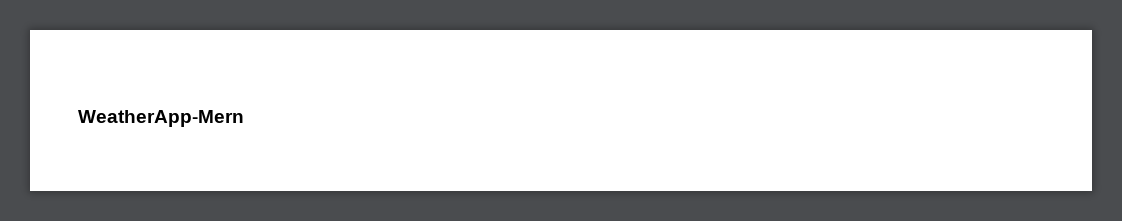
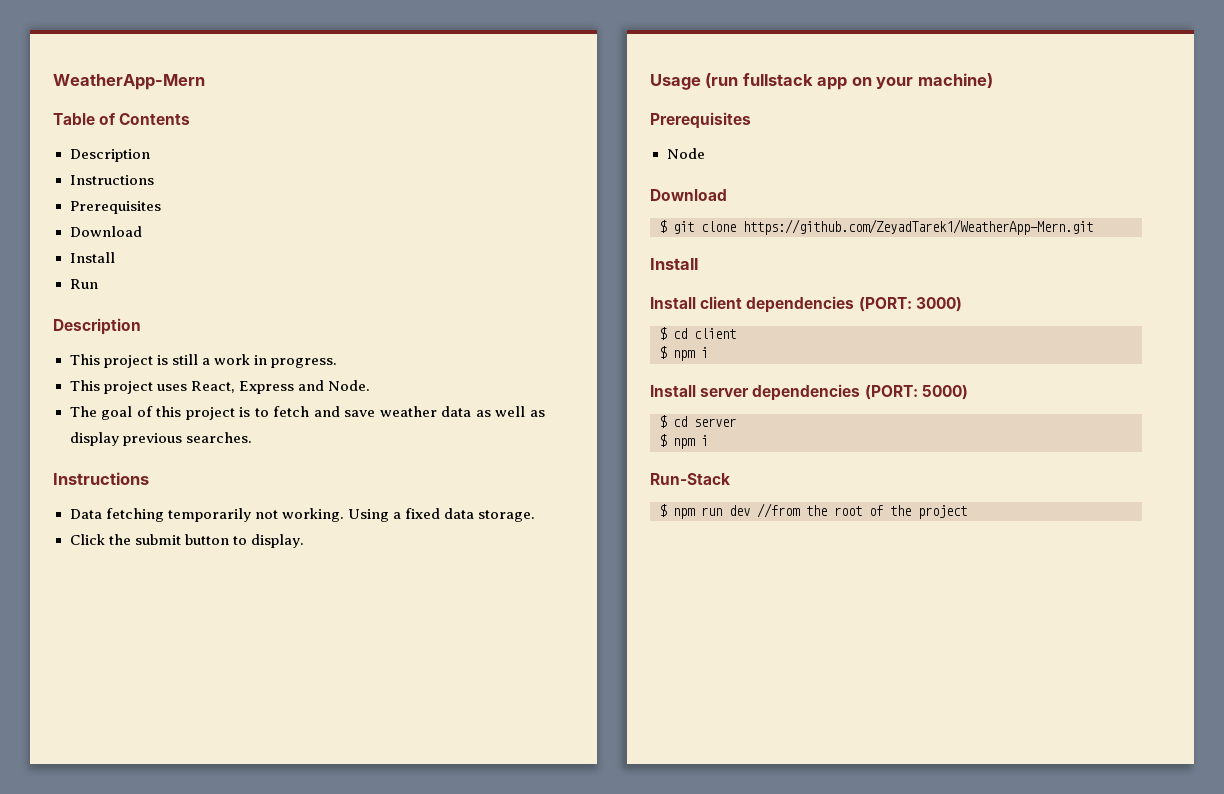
(244, 118) none -> [53,113,191,125] [69,149,150,162] [69,175,154,185] [69,201,161,214] [69,226,142,237] [69,252,115,263] [69,279,98,289] [53,318,141,335] [69,354,337,368] [69,380,370,394] [69,406,545,420] [69,432,252,446] [53,472,149,485] [69,508,535,522] [69,534,304,548] [650,73,993,90] [650,112,751,129] [666,148,705,159] [650,189,727,201] [659,219,1093,235] [650,258,698,270] [650,296,962,313] [659,327,736,340] [659,346,708,361] [650,384,968,401] [659,415,736,428] [659,434,708,449] [650,473,730,485] [659,503,967,519] // Table of Contents // Description // Instructions // Prerequisites // Download // Install // Run // Description // This project is still a work in progress. // This project uses React, Express and Node. // The goal of this project is to fetch and save weather data as well as display previous searches. // Instructions // Data fetching temporarily not working. Using a fixed data storage. // Click the submit button to display. // Usage (run fullstack app on your machine) // Prerequisites // Node // Download // $ git clone https://github.com/ZeyadTarek1/WeatherApp-Mern.git // Install // Install client dependencies (PORT: 3000) // $ cd client // $ npm i // Install server dependencies (PORT: 5000) // $ cd server // $ npm i // Run-Stack // $ npm run dev //from the root of the project

